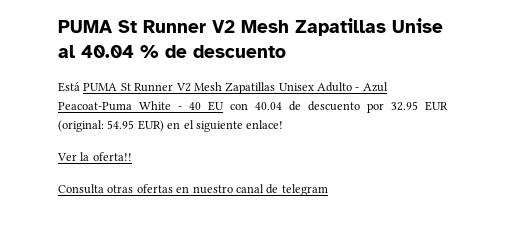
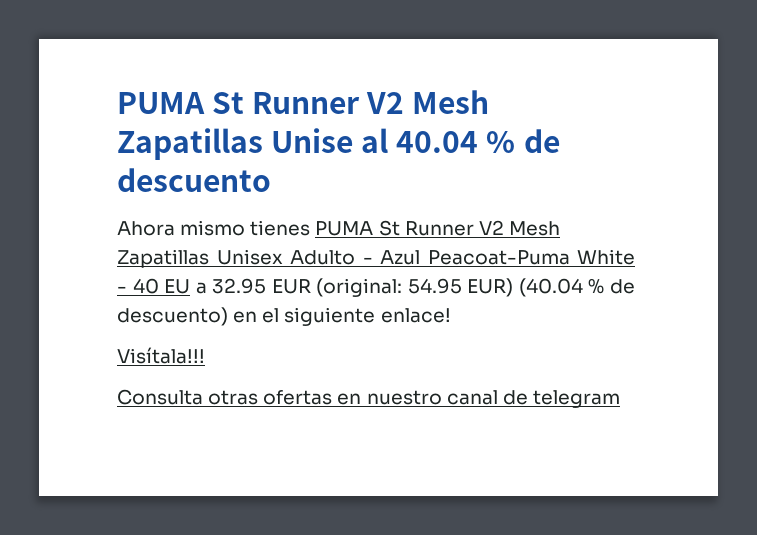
[58,82,80,92] Está -> [117,220,311,236] Ahora mismo tienes
[230,101,384,113] con 40.04 de descuento por -> [195,282,207,294] a
(164, 126) none -> [518,278,635,297] [117,307,228,326] (40.04 % de descuento)
[57,152,132,161] Ver la oferta!! -> [117,347,205,364] Visítala!!!

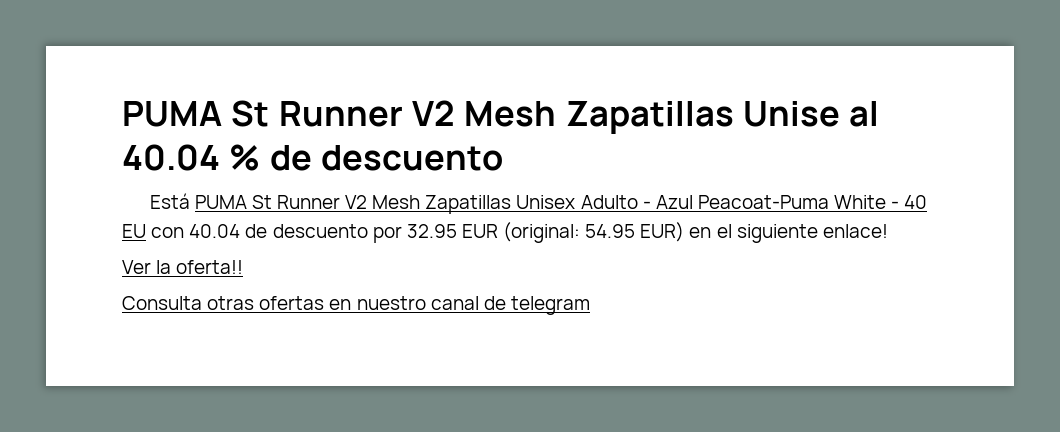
[117,220,311,236] Ahora mismo tienes -> [149,193,190,209] Está
[195,282,207,294] a -> [151,224,402,243] con 40.04 de descuento por
[518,278,635,297] [117,307,228,326] (40.04 % de descuento) -> (685, 232) none
[117,347,205,364] Visítala!!! -> [122,260,244,274] Ver la oferta!!

